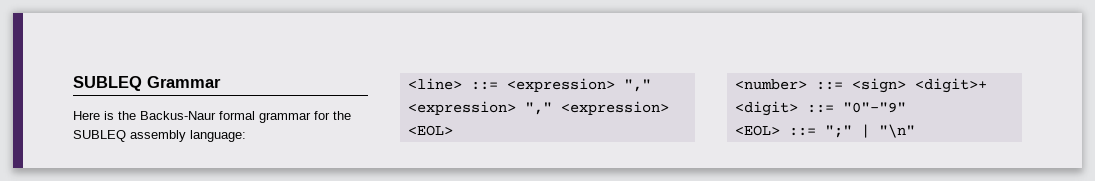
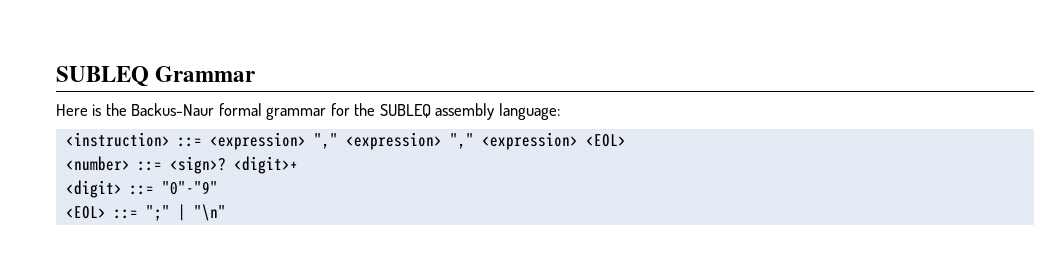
[407,78,462,90] <line> -> [65,132,170,147] <instruction>
[851,78,906,93] <sign> -> [169,156,226,174] <sign>?

